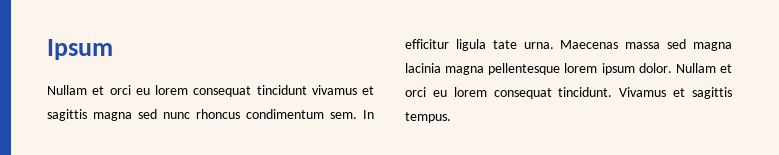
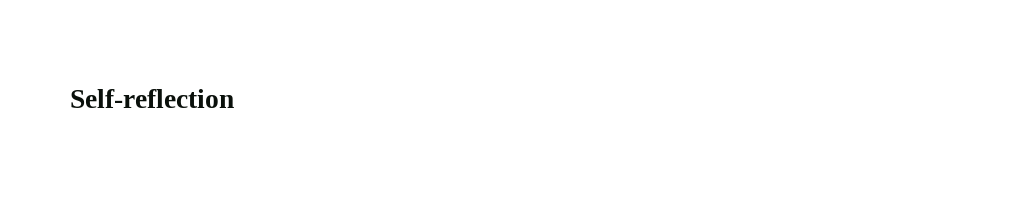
[47,39,113,60] [47,85,374,97] [47,109,374,121] [405,39,732,51] [405,63,732,75] [405,87,732,99] [405,112,451,123] Ipsum // Nullam et orci eu lorem consequat tincidunt vivamus et sagittis magna sed nunc rhoncus condimentum sem. In efficitur ligula tate urna. Maecenas massa sed magna lacinia magna pellentesque lorem ipsum dolor. Nullam et orci eu lorem consequat tincidunt. Vivamus et sagittis tempus. -> [70,89,234,108] Self-reflection

